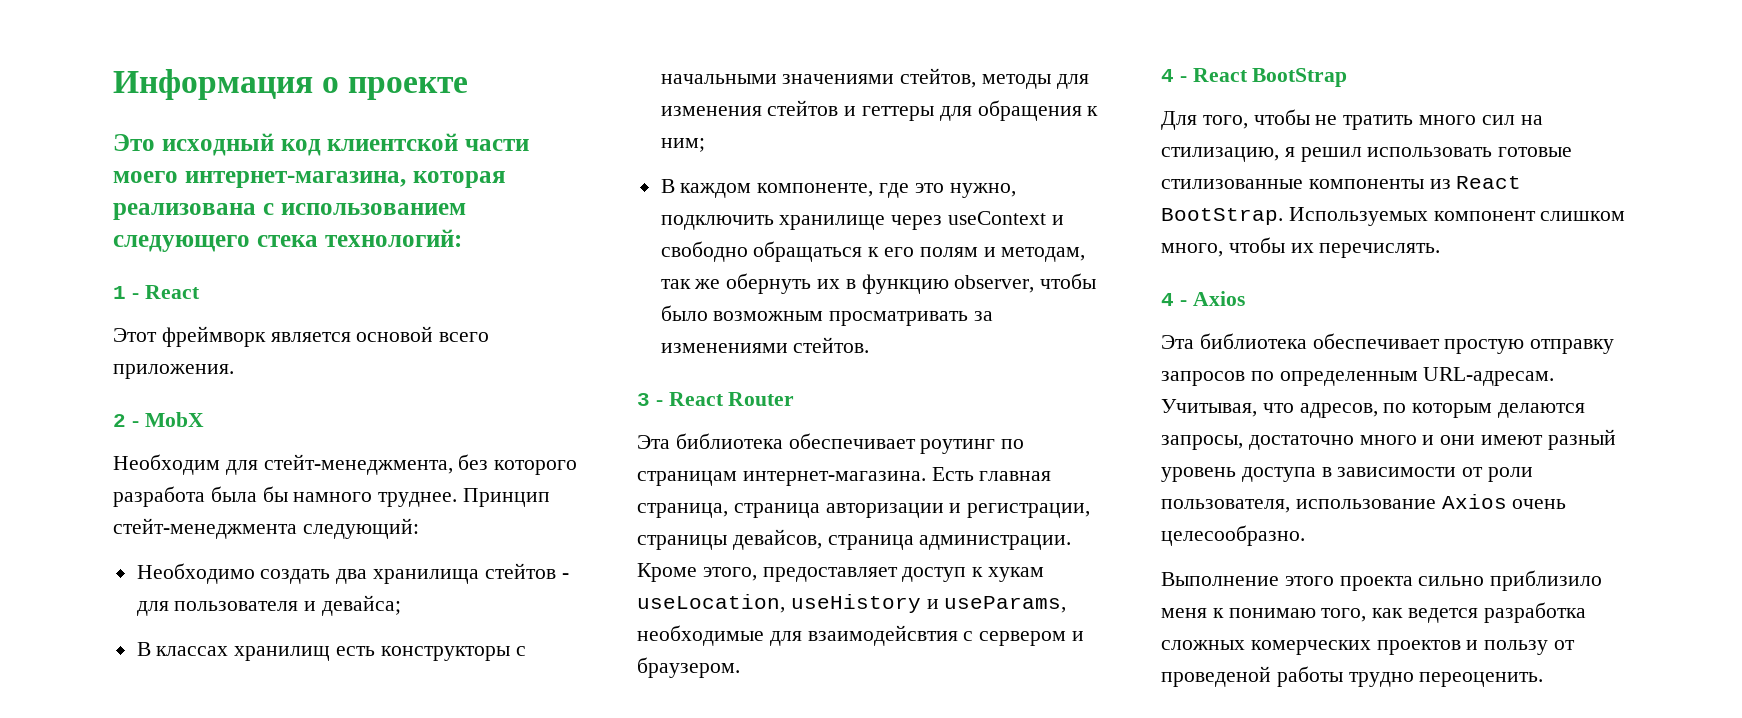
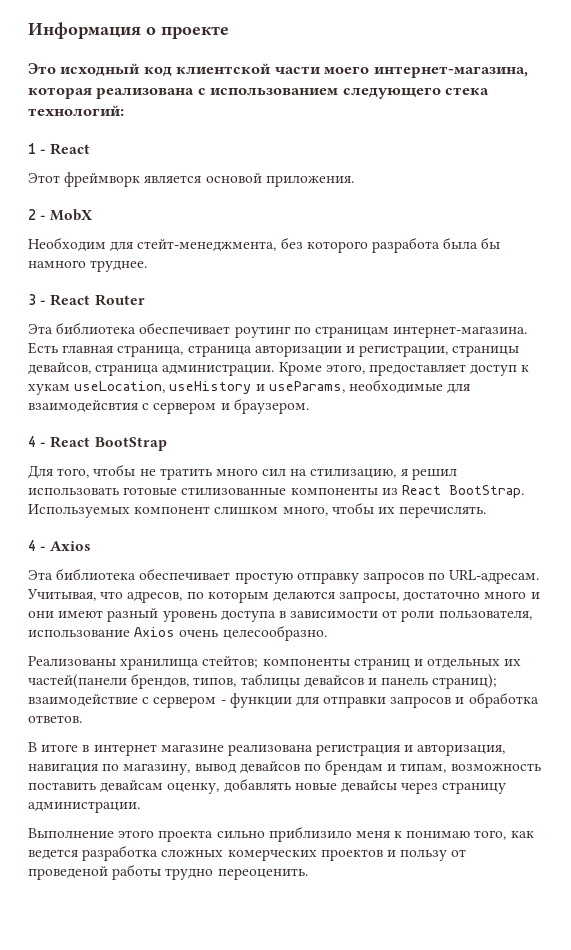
[439,332,490,342] всего -> (262, 178) none
[463,488,551,507] [113,518,419,539] [136,563,569,584] [136,595,402,616] [136,642,526,661] [660,68,1089,89] [660,100,1099,121] [660,138,705,152] [660,179,1016,198] [660,211,1064,230] [660,241,1086,262] [660,273,1097,294] [660,305,994,326] [660,337,870,353] Принцип стейт-менеджмента следующий: // Необходимо создать два хранилища стейтов - для пользователя и девайса; // В классах хранилищ есть конструкторы с начальными значениями стейтов, методы для изменения стейтов и геттеры для обращения к ним; // В каждом компоненте, где это нужно, подключить хранилище через useContext и свободно обращаться к его полям и методам, так же обернуть их в функцию observer, чтобы было возможным просматривать за изменениями стейтов. -> (148, 266) none
[1279,371,1418,386] определенным -> (446, 576) none
(1305, 535) none -> [28,656,522,670] [28,673,498,689] [28,692,539,708] [28,715,82,723] [28,742,506,756] [28,759,541,775] [28,778,507,794] [28,801,140,813] // Реализованы хранилища стейтов; компоненты страниц и отдельных их частей(панели брендов, типов, таблицы девайсов и панель страниц); взаимодействие с сервером - функции для отправки запросов и обработка ответов. // В итоге в интернет магазине реализована регистрация и авторизация, навигация по магазину, вывод девайсов по брендам и типам, возможность поставить девайсам оценку, добавлять новые девайсы через страницу администрации.

